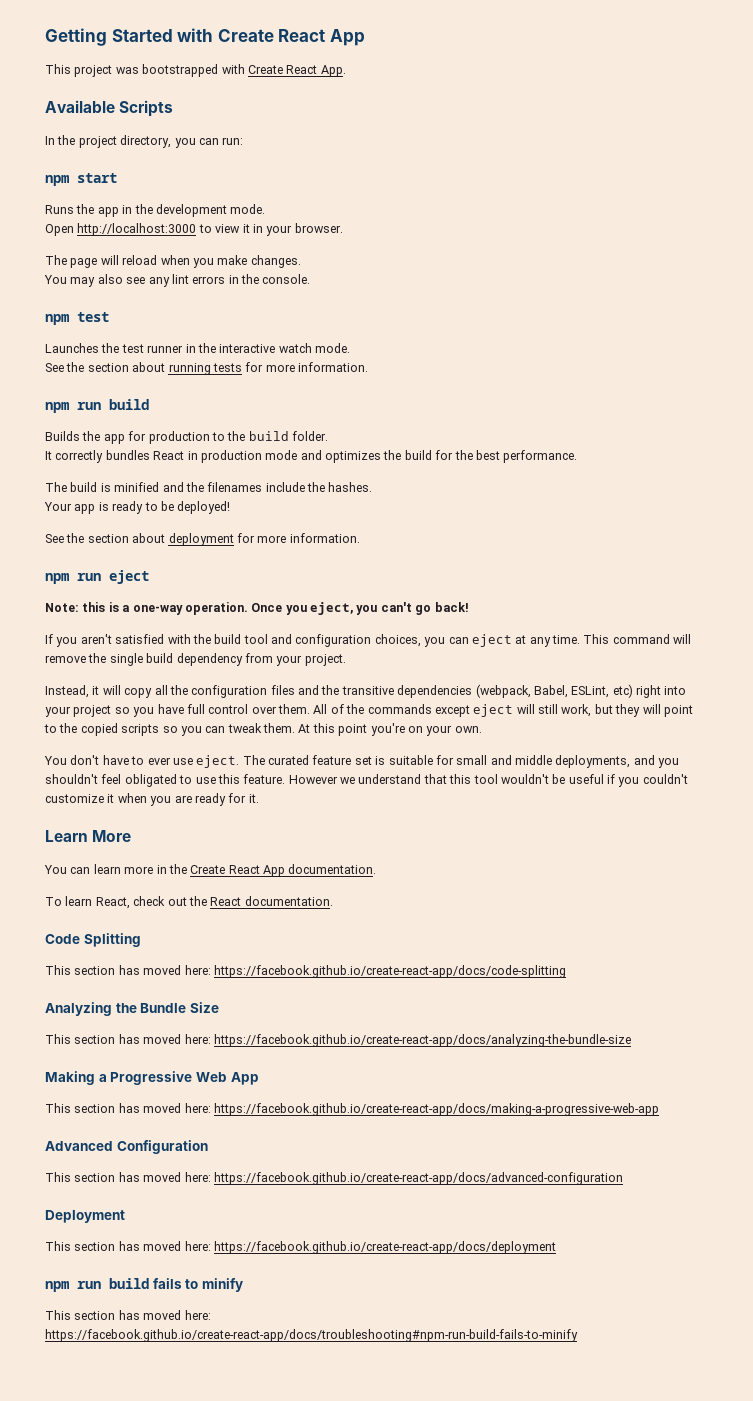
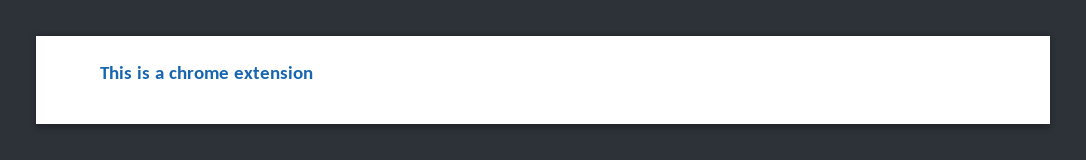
[45,28,365,46] [45,64,346,77] [45,100,174,117] [45,135,244,148] [45,173,117,186] [45,204,266,217] [45,223,343,236] [45,255,301,268] [44,274,311,287] [45,312,109,325] [45,343,350,353] [45,362,368,375] [45,399,149,413] [45,431,328,444] [45,450,578,463] [45,482,373,492] [44,501,231,514] [45,533,360,546] [45,570,149,584] [45,602,469,615] [45,634,692,647] [45,653,346,666] [45,684,687,698] [45,704,693,717] [44,723,482,736] [44,755,680,768] [45,774,688,787] [45,793,259,806] [45,830,132,842] [44,864,377,877] [45,896,333,909] [45,933,141,947] [45,965,566,978] [45,1002,219,1016] [45,1034,631,1047] [45,1071,259,1085] [45,1103,659,1116] [45,1140,208,1154] [45,1172,623,1185] [45,1210,125,1223] [45,1241,556,1254] [45,1278,243,1292] [45,1310,211,1320] [45,1329,578,1342] Getting Started with Create React App // This project was bootstrapped with Create React App. // Available Scripts // In the project directory, you can run: // npm start // Runs the app in the development mode. // Open http://localhost:3000 to view it in your browser. // The page will reload when you make changes. // You may also see any lint errors in the console. // npm test // Launches the test runner in the interactive watch mode. // See the section about running tests for more information. // npm run build // Builds the app for production to the build folder. // It correctly bundles React in production mode and optimizes the build for the best performance. // The build is minified and the filenames include the hashes. // Your app is ready to be deployed! // See the section about deployment for more information. // npm run eject // Note: this is a one-way operation. Once you eject, you can't go back! // If you aren't satisfied with the build tool and configuration choices, you can eject at any time. This command will remove the single build dependency from your project. // Instead, it will copy all the configuration files and the transitive dependencies (webpack, Babel, ESLint, etc) right into your project so you have full control over them. All of the commands except eject will still work, but they will point to the copied scripts so you can tweak them. At this point you're on your own. // You don't have to ever use eject. The curated feature set is suitable for small and middle deployments, and you shouldn't feel obligated to use this feature. However we understand that this tool wouldn't be useful if you couldn't customize it when you are ready for it. // Learn More // You can learn more in the Create React App documentation. // To learn React, check out the React documentation. // Code Splitting // This section has moved here: https://facebook.github.io/create-react-app/docs/code-splitting // Analyzing the Bundle Size // This section has moved here: https://facebook.github.io/create-react-app/docs/analyzing-the-bundle-size // Making a Progressive Web App // This section has moved here: https://facebook.github.io/create-react-app/docs/making-a-progressive-web-app // Advanced Configuration // This section has moved here: https://facebook.github.io/create-react-app/docs/advanced-configuration // Deployment // This section has moved here: https://facebook.github.io/create-react-app/docs/deployment // npm run build fails to minify // This section has moved here: https://facebook.github.io/create-react-app/docs/troubleshooting#npm-run-build-fails-to-minify -> [100,66,313,79] This is a chrome extension

